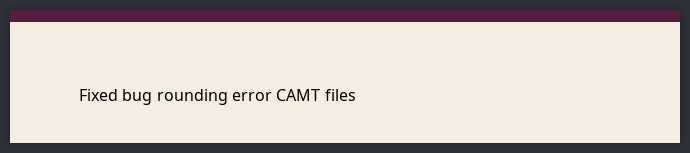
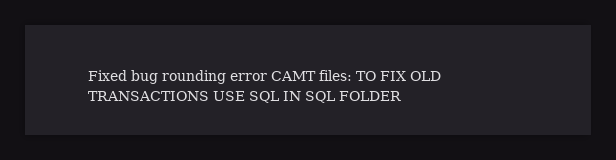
[324,89,356,101] files -> [319,70,441,81] [88,91,401,103] files: TO FIX OLD TRANSACTIONS USE SQL IN SQL FOLDER

